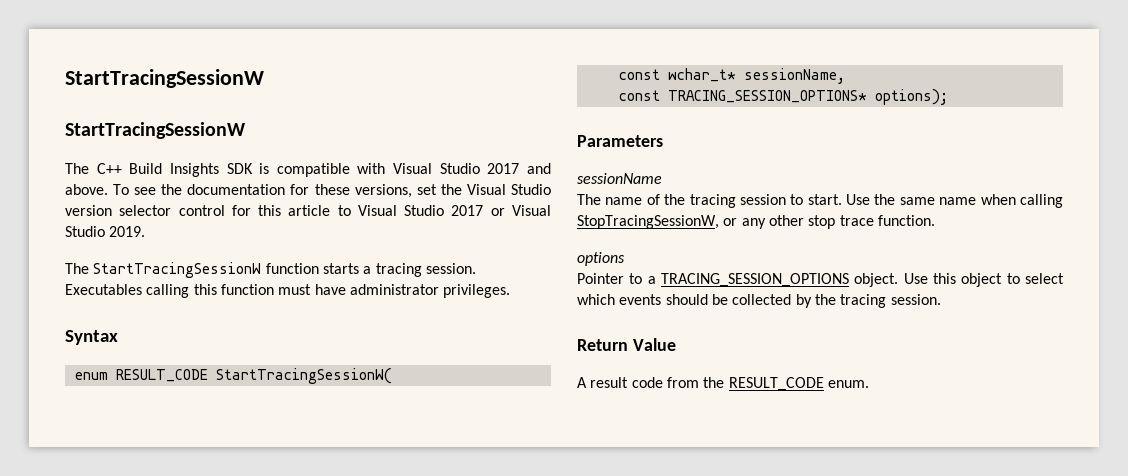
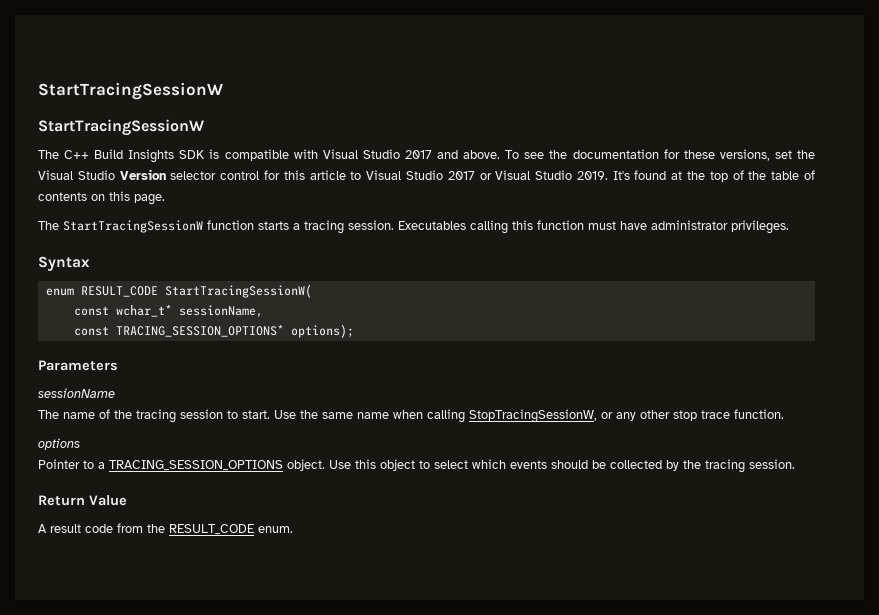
[65,205,112,216] version -> [119,169,166,180] Version
(146, 231) none -> [612,170,815,182] [38,191,165,205] It's found at the top of the table of contents on this page.

